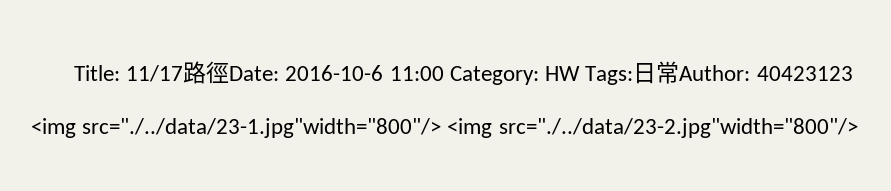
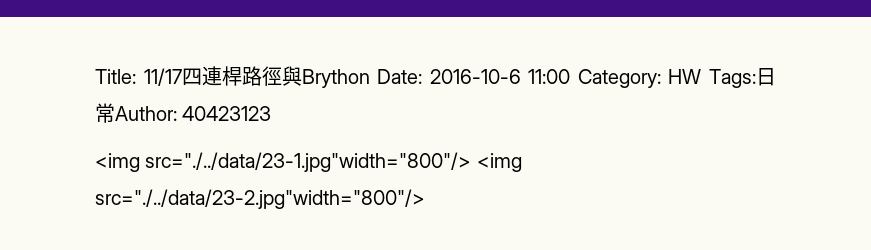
[183,61,230,84] 路徑 -> [181,66,370,88] 四連桿路徑與Brython

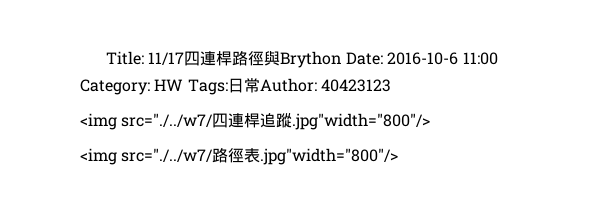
[145,152,522,172] [95,189,425,209] src="./../data/23-1.jpg"width="800"/> <img src="./../data/23-2.jpg"width="800"/> -> [121,112,431,130] [80,148,399,165] src="./../w7/四連桿追蹤.jpg"width="800"/> // <img src="./../w7/路徑表.jpg"width="800"/>

